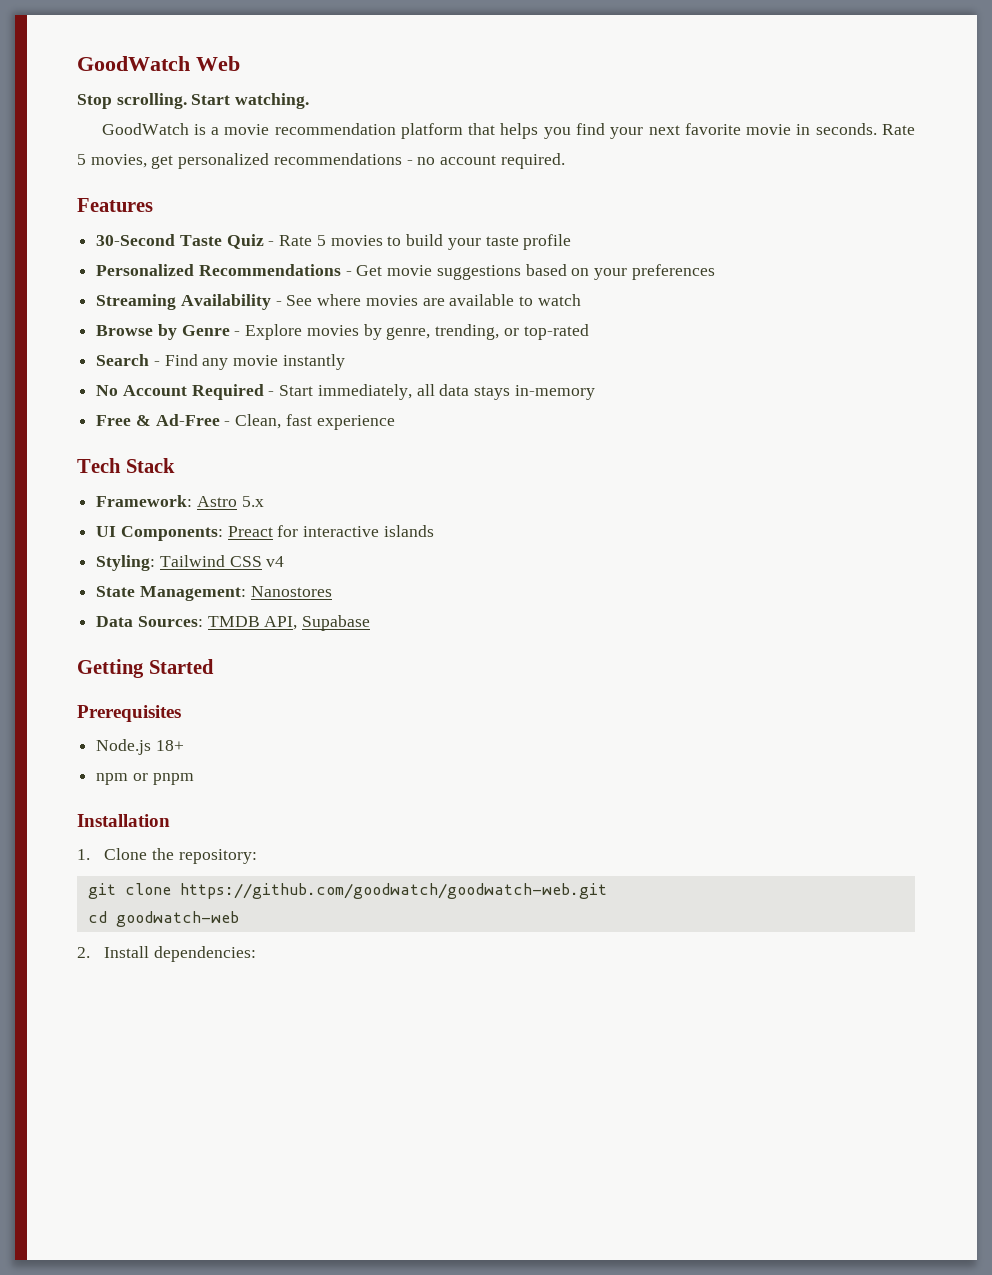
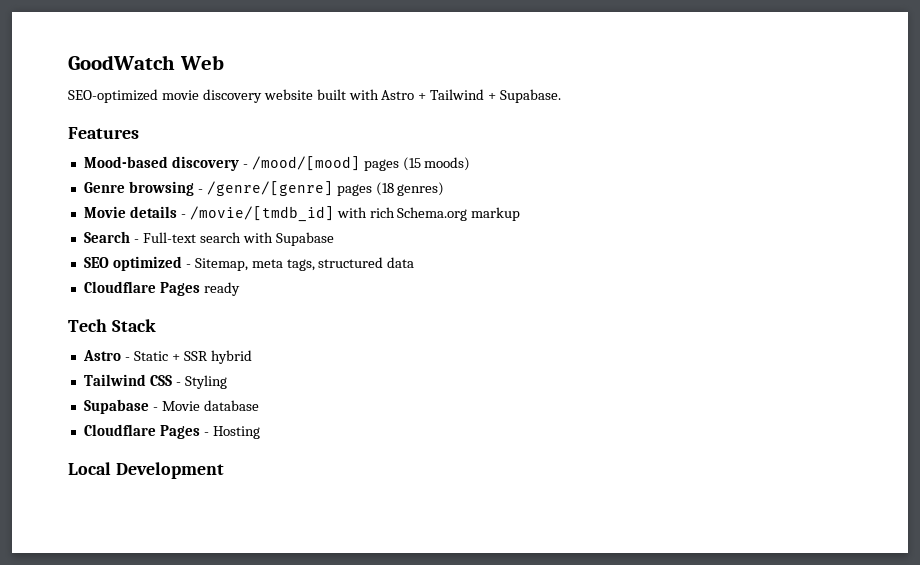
[77,93,310,109] [101,123,916,139] [77,153,565,169] [77,198,153,212] [96,234,572,250] [96,264,715,280] [96,294,581,310] [96,324,589,340] [96,354,345,370] [96,384,595,400] [96,414,395,430] [77,458,175,473] [96,495,264,507] [96,525,434,541] [96,555,285,571] [96,586,332,601] [96,615,371,631] [77,659,214,678] [77,705,181,722] [96,739,184,755] [96,773,194,785] [77,814,170,827] [77,848,257,864] [87,883,607,899] [87,911,239,927] [77,946,256,962] Stop scrolling. Start watching. // GoodWatch is a movie recommendation platform that helps you find your next favorite movie in seconds. Rate 5 movies, get personalized recommendations - no account required. // Features // 30-Second Taste Quiz - Rate 5 movies to build your taste profile // Personalized Recommendations - Get movie suggestions based on your preferences // Streaming Availability - See where movies are available to watch // Browse by Genre - Explore movies by genre, trending, or top-rated // Search - Find any movie instantly // No Account Required - Start immediately, all data stays in-memory // Free & Ad-Free - Clean, fast experience // Tech Stack // Framework: Astro 5.x // UI Components: Preact for interactive islands // Styling: Tailwind CSS v4 // State Management: Nanostores // Data Sources: TMDB API, Supabase // Getting Started // Prerequisites // Node.js 18+ // npm or pnpm // Installation // 1. Clone the repository: // git clone https://github.com/goodwatch/goodwatch-web.git // cd goodwatch-web // 2. Install dependencies: -> [68,89,562,103] [68,127,139,139] [83,156,471,171] [83,181,445,196] [83,206,521,222] [83,231,334,246] [83,256,415,271] [83,281,240,296] [68,319,156,332] [82,350,252,364] [83,374,227,389] [83,399,259,414] [83,424,260,439] [68,462,224,479] SEO-optimized movie discovery website built with Astro + Tailwind + Supabase. // Features // Mood-based discovery - /mood/[mood] pages (15 moods) // Genre browsing - /genre/[genre] pages (18 genres) // Movie details - /movie/[tmdb_id] with rich Schema.org markup // Search - Full-text search with Supabase // SEO optimized - Sitemap, meta tags, structured data // Cloudflare Pages ready // Tech Stack // Astro - Static + SSR hybrid // Tailwind CSS - Styling // Supabase - Movie database // Cloudflare Pages - Hosting // Local Development

